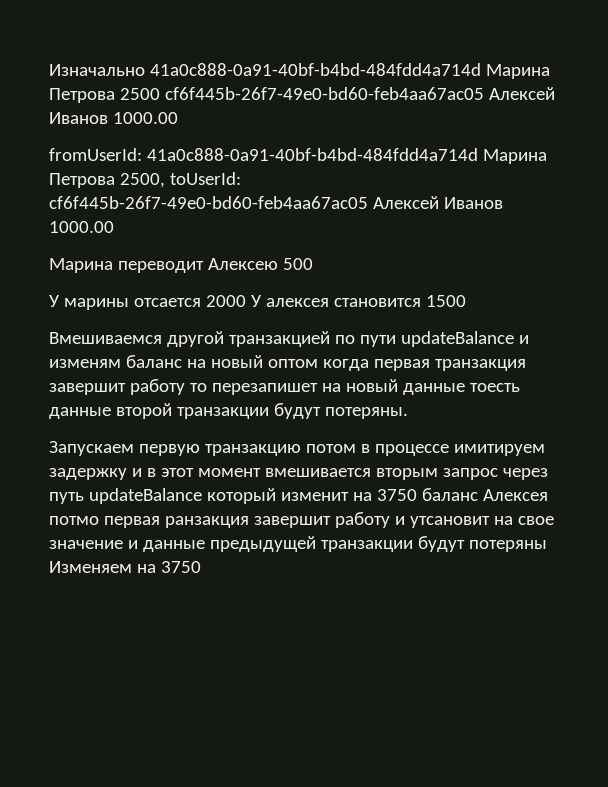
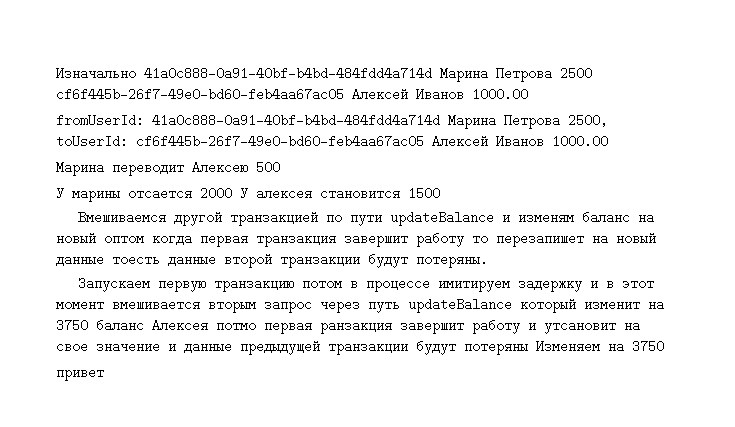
(201, 567) none -> [56,364,104,381] // привет

